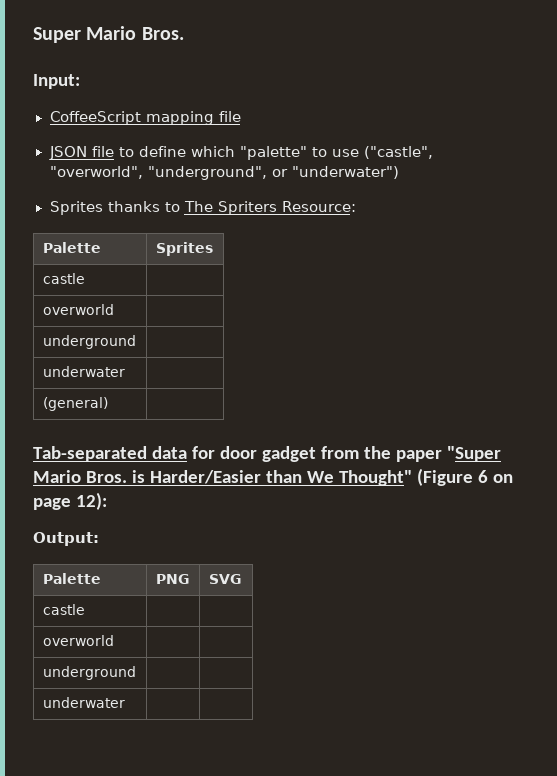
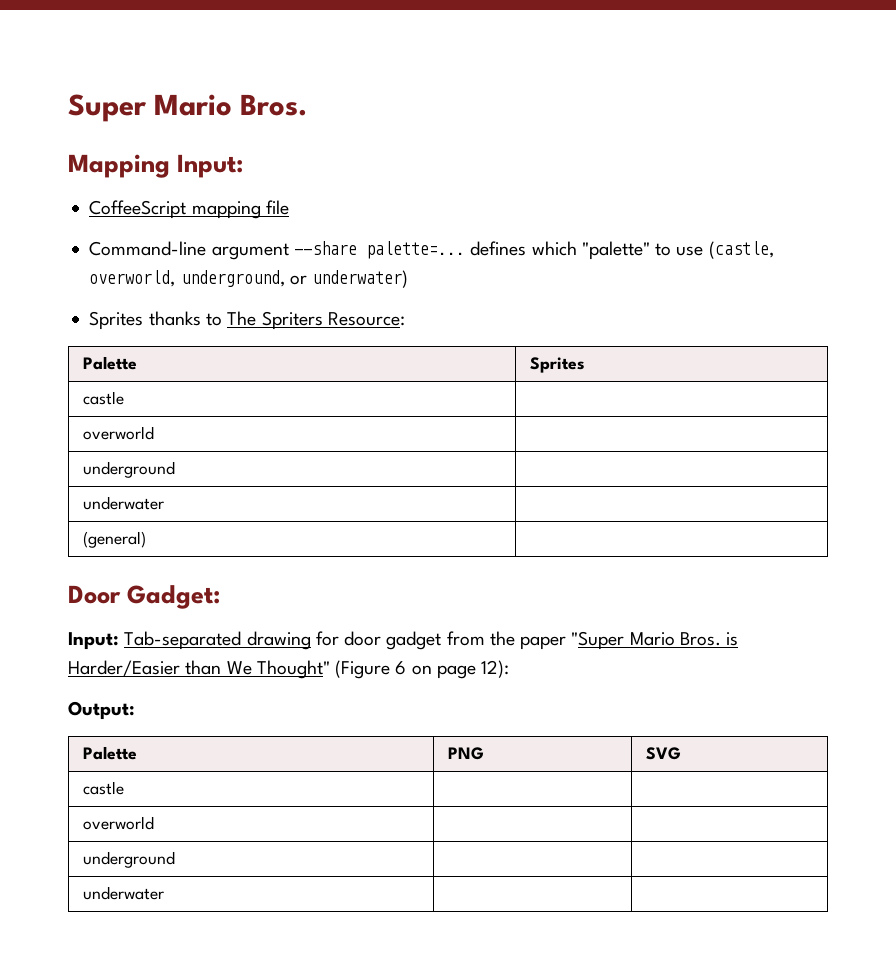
(184, 33) none -> [68,154,170,178] Mapping
[48,146,433,160] [49,166,399,180] JSON file to define which "palette" to use ("castle", "overworld", "underground", or "underwater") -> [89,241,774,260] [89,270,409,288] Command-line argument --share palette=... defines which "palette" to use (castle, overworld, underground, or underwater)
[33,446,187,462] Tab-separated data -> [68,585,221,609] [68,631,311,650] Door Gadget: // Input: Tab-separated drawing

